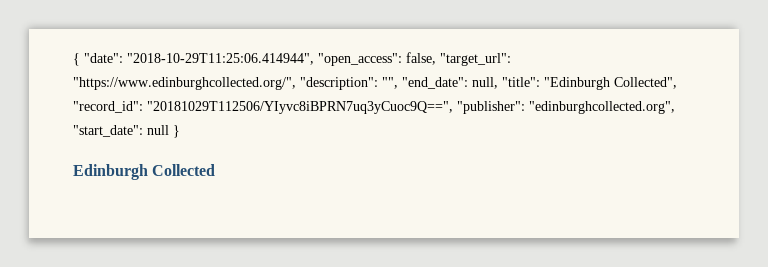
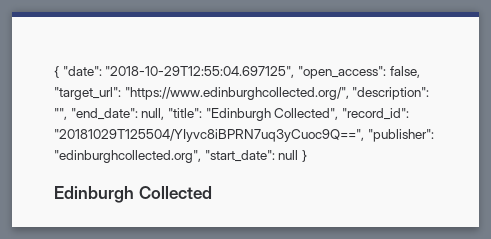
[127,53,314,65] "2018-10-29T11:25:06.414944", -> [105,66,295,78] "2018-10-29T12:55:04.697125",
[147,101,453,114] "20181029T112506/YIyvc8iBPRN7uq3yCuoc9Q==", -> [54,129,364,142] "20181029T125504/YIyvc8iBPRN7uq3yCuoc9Q==",

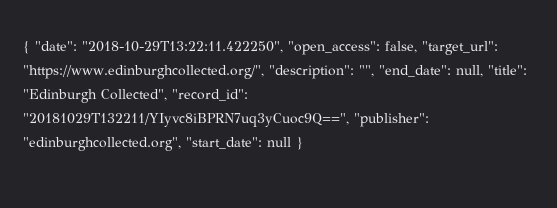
[105,66,295,78] "2018-10-29T12:55:04.697125", -> [82,41,283,53] "2018-10-29T13:22:11.422250",
[54,129,364,142] "20181029T125504/YIyvc8iBPRN7uq3yCuoc9Q==", -> [23,113,349,127] "20181029T132211/YIyvc8iBPRN7uq3yCuoc9Q==",
[54,186,212,203] // Edinburgh Collected -> (303, 143) none

